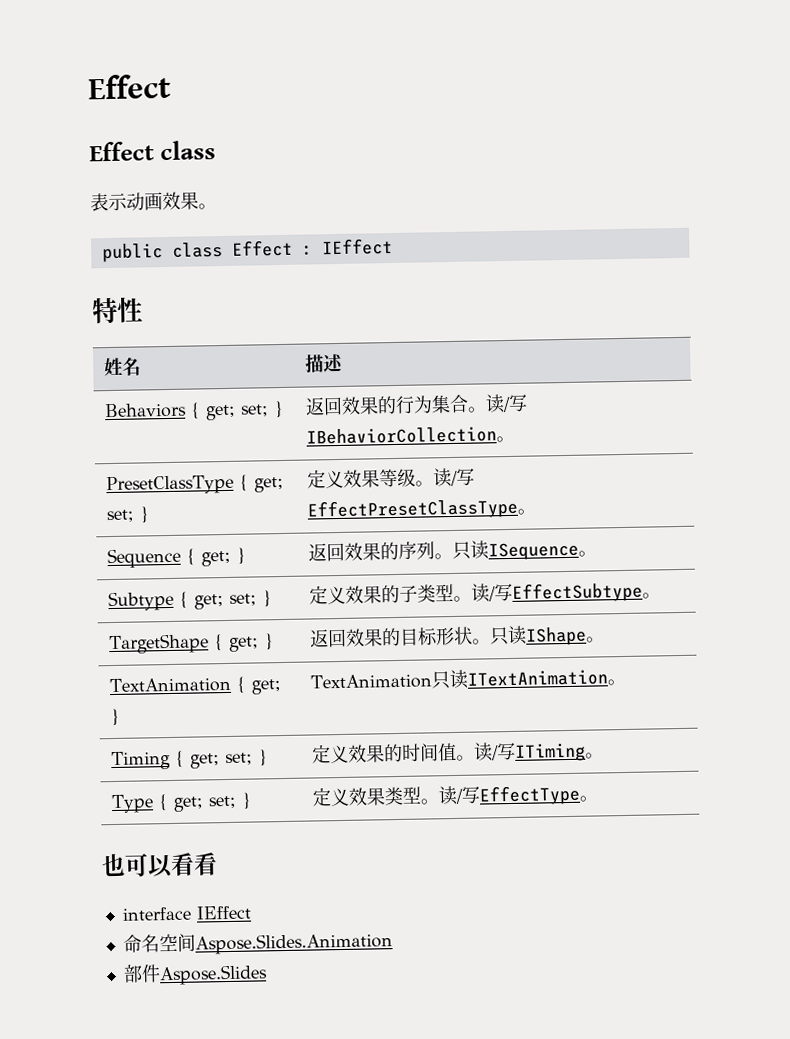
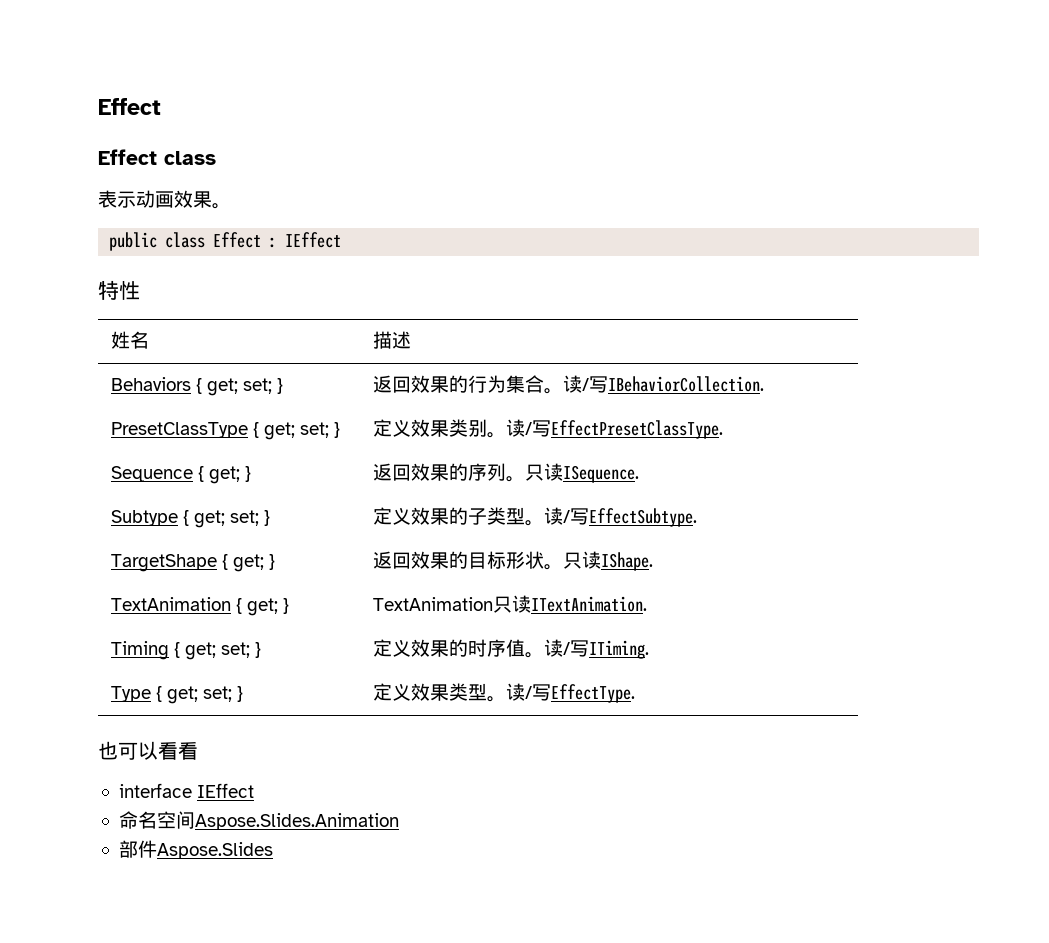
[306,426,516,445] IBehaviorCollection。 -> [607,376,764,392] IBehaviorCollection.
[379,467,476,488] [307,497,537,521] 等级。读/写EffectPresetClassType。 -> [448,419,723,439] 类别。读/写EffectPresetClassType.
[488,541,598,561] ISequence。 -> [562,465,639,483] ISequence.
[512,581,662,603] EffectSubtype。 -> [588,508,697,527] EffectSubtype.
[525,626,606,646] IShape。 -> [600,552,653,571] IShape.
[467,669,627,687] ITextAnimation。 -> [530,596,647,612] ITextAnimation.
[419,743,440,762] 间 -> [486,639,506,657] 序
[514,742,605,762] ITiming。 -> [588,640,649,659] ITiming.
[479,784,600,806] EffectType。 -> [550,684,635,703] EffectType.

